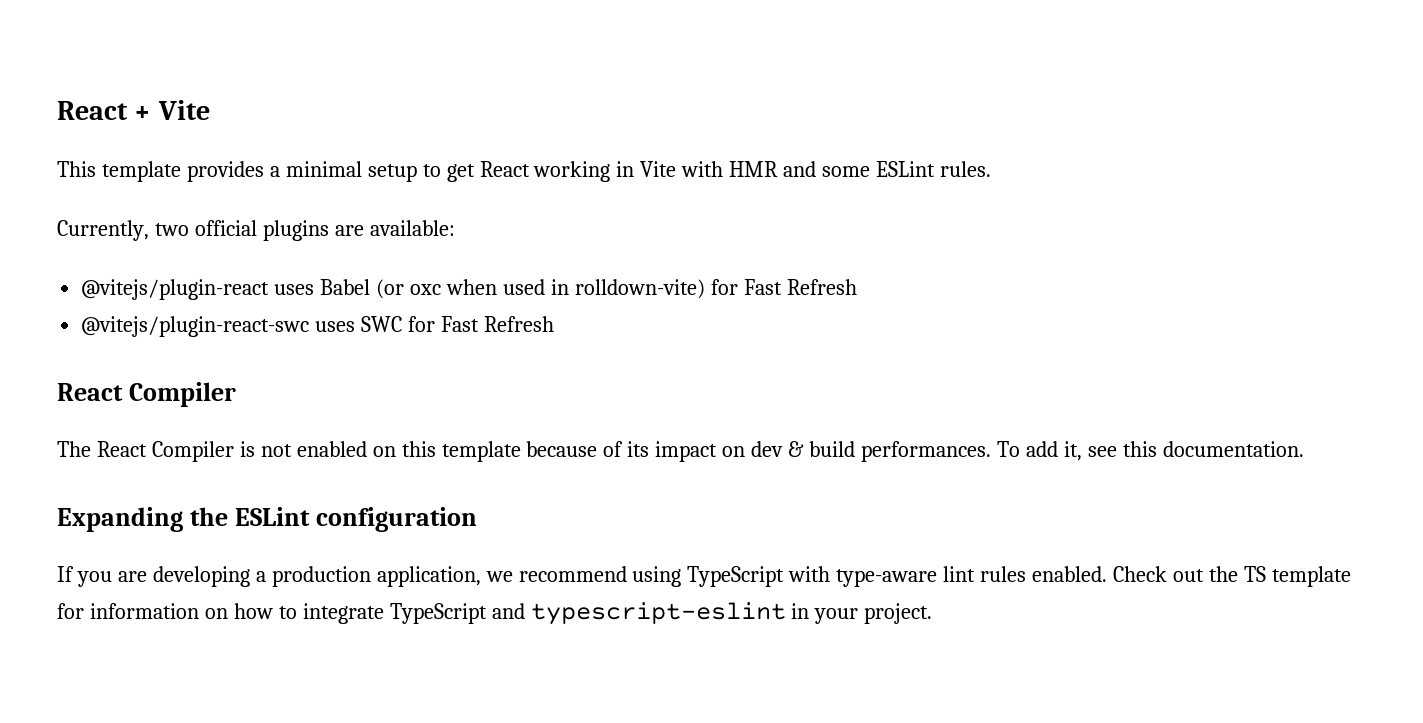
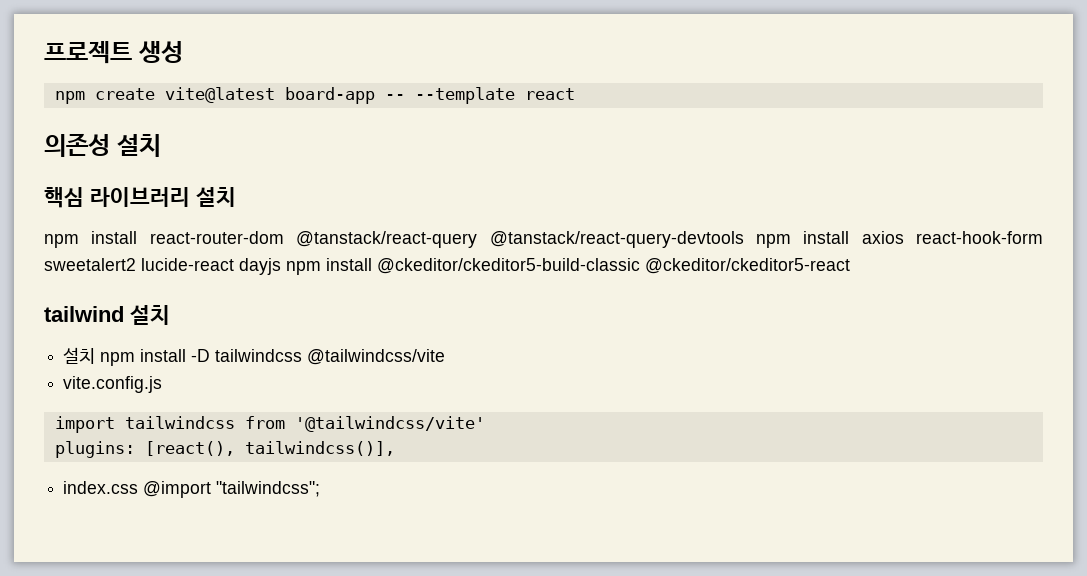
[57,100,210,120] [57,161,991,182] [57,220,455,241] [81,279,857,300] [81,316,554,337] [57,382,236,407] [57,441,1304,462] [57,507,477,532] [57,566,1351,587] [57,602,933,625] React + Vite // This template provides a minimal setup to get React working in Vite with HMR and some ESLint rules. // Currently, two official plugins are available: // @vitejs/plugin-react uses Babel (or oxc when used in rolldown-vite) for Fast Refresh // @vitejs/plugin-react-swc uses SWC for Fast Refresh // React Compiler // The React Compiler is not enabled on this template because of its impact on dev & build performances. To add it, see this documentation. // Expanding the ESLint configuration // If you are developing a production application, we recommend using TypeScript with type-aware lint rules enabled. Check out the TS template for information on how to integrate TypeScript and typescript-eslint in your project. -> [44,41,183,64] [54,87,575,104] [44,133,161,157] [44,187,236,208] [44,231,1043,248] [44,258,850,275] [44,305,170,325] [63,347,446,366] [63,376,163,393] [54,416,485,433] [54,441,395,458] [63,481,321,498] 프로젝트 생성 // npm create vite@latest board-app -- --template react // 의존성 설치 // 핵심 라이브러리 설치 // npm install react-router-dom @tanstack/react-query @tanstack/react-query-devtools npm install axios react-hook-form sweetalert2 lucide-react dayjs npm install @ckeditor/ckeditor5-build-classic @ckeditor/ckeditor5-react // tailwind 설치 // 설치 npm install -D tailwindcss @tailwindcss/vite // vite.config.js // import tailwindcss from '@tailwindcss/vite' // plugins: [react(), tailwindcss()], // index.css @import "tailwindcss";

